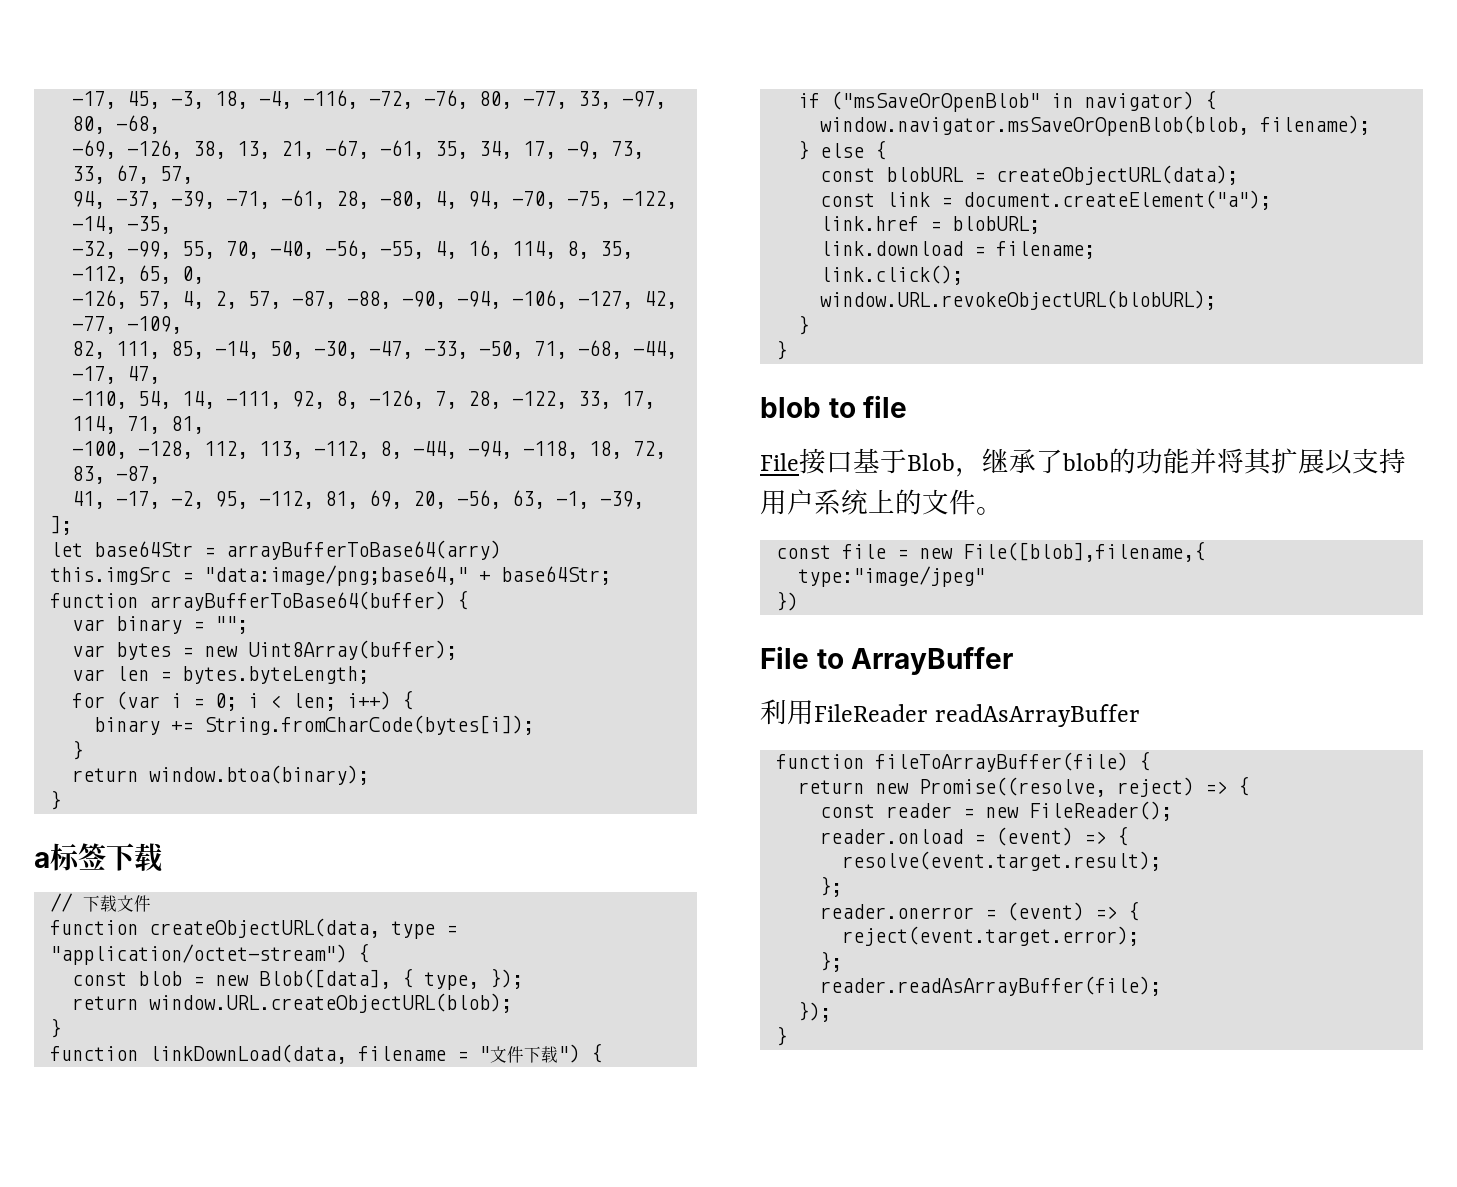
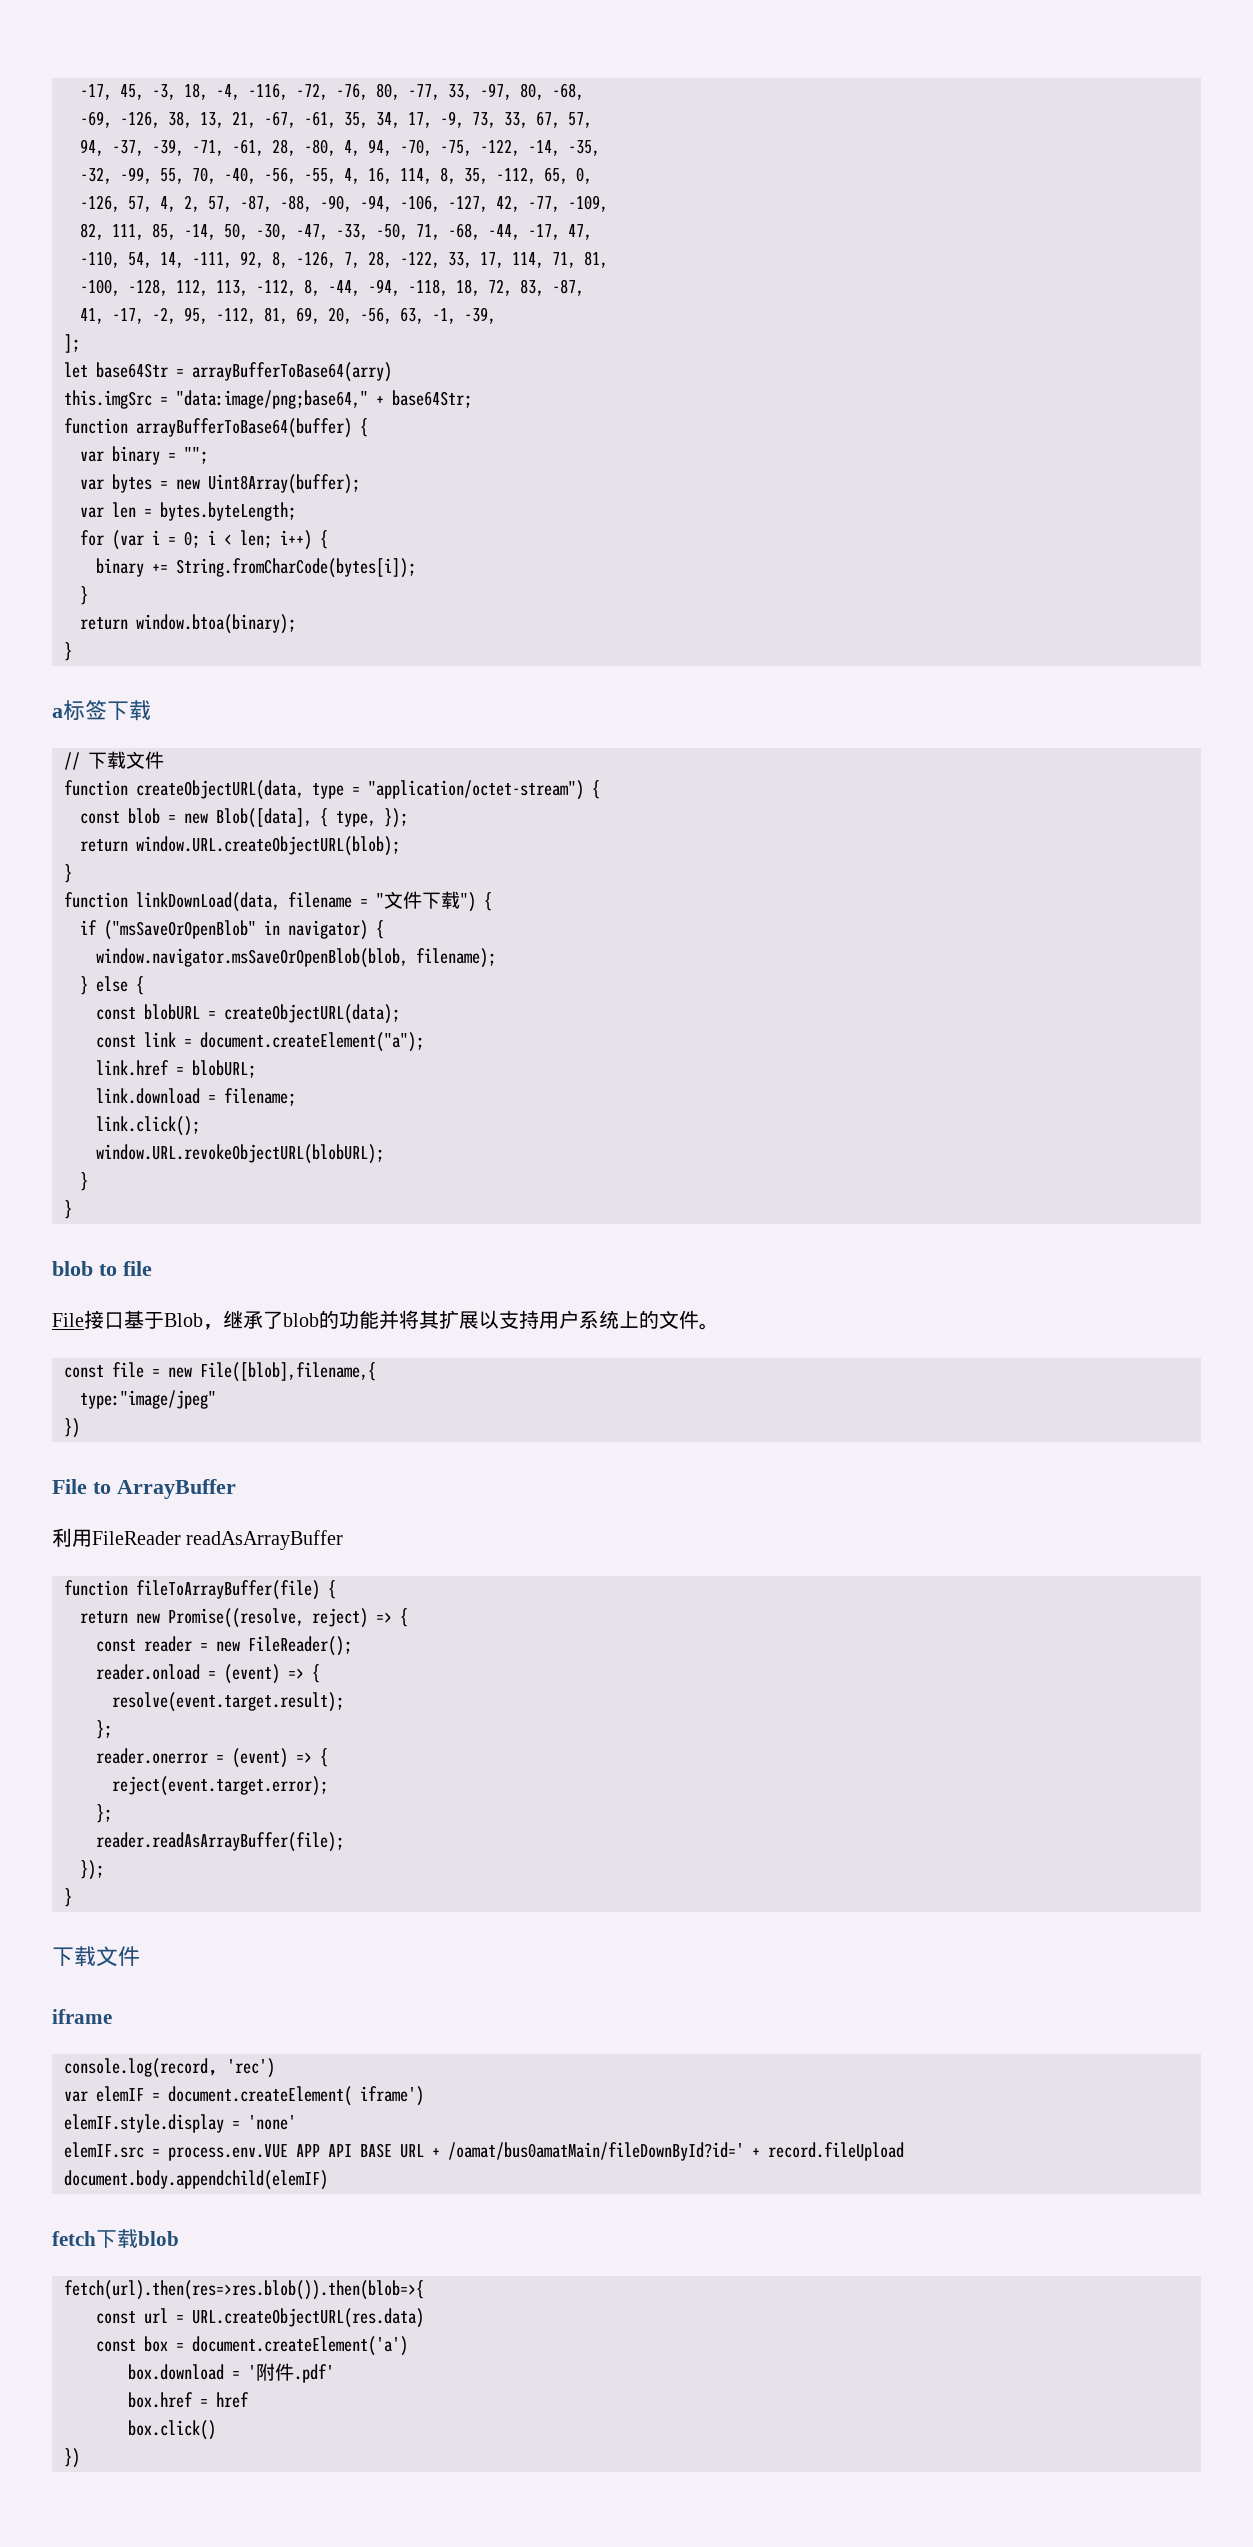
(787, 1036) none -> [52,1946,140,1967] [52,2009,112,2024] [64,2058,275,2078] [64,2086,424,2106] [64,2114,296,2133] [64,2142,904,2161] [64,2170,328,2190] [52,2229,179,2249] [64,2280,424,2300] [96,2308,424,2328] [96,2336,408,2356] [128,2363,334,2383] [128,2392,249,2408] [128,2420,216,2440] [64,2448,80,2468] // 下载文件 // iframe // console.log(record，'rec') // var elemIF = document.createElement( iframe') // elemIF.style.display = 'none' // elemIF.src = process.env.VUE APP API BASE URL + /oamat/bus0amatMain/fileDownById?id=' + record.fileUpload // document.body.appendchild(elemIF) // fetch下载blob // fetch(url).then(res=>res.blob()).then(blob=>{ // const url = URL.createObjectURL(res.data) // const box = document.createElement('a') // box.download = '附件.pdf' // box.href = href // box.click() // })

